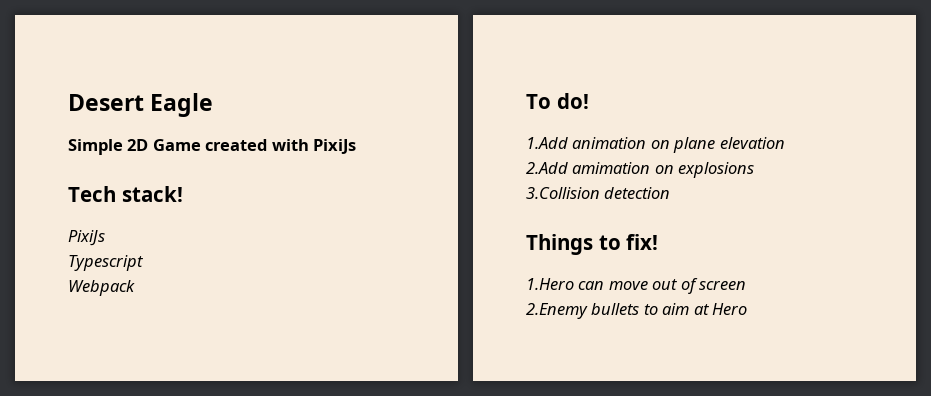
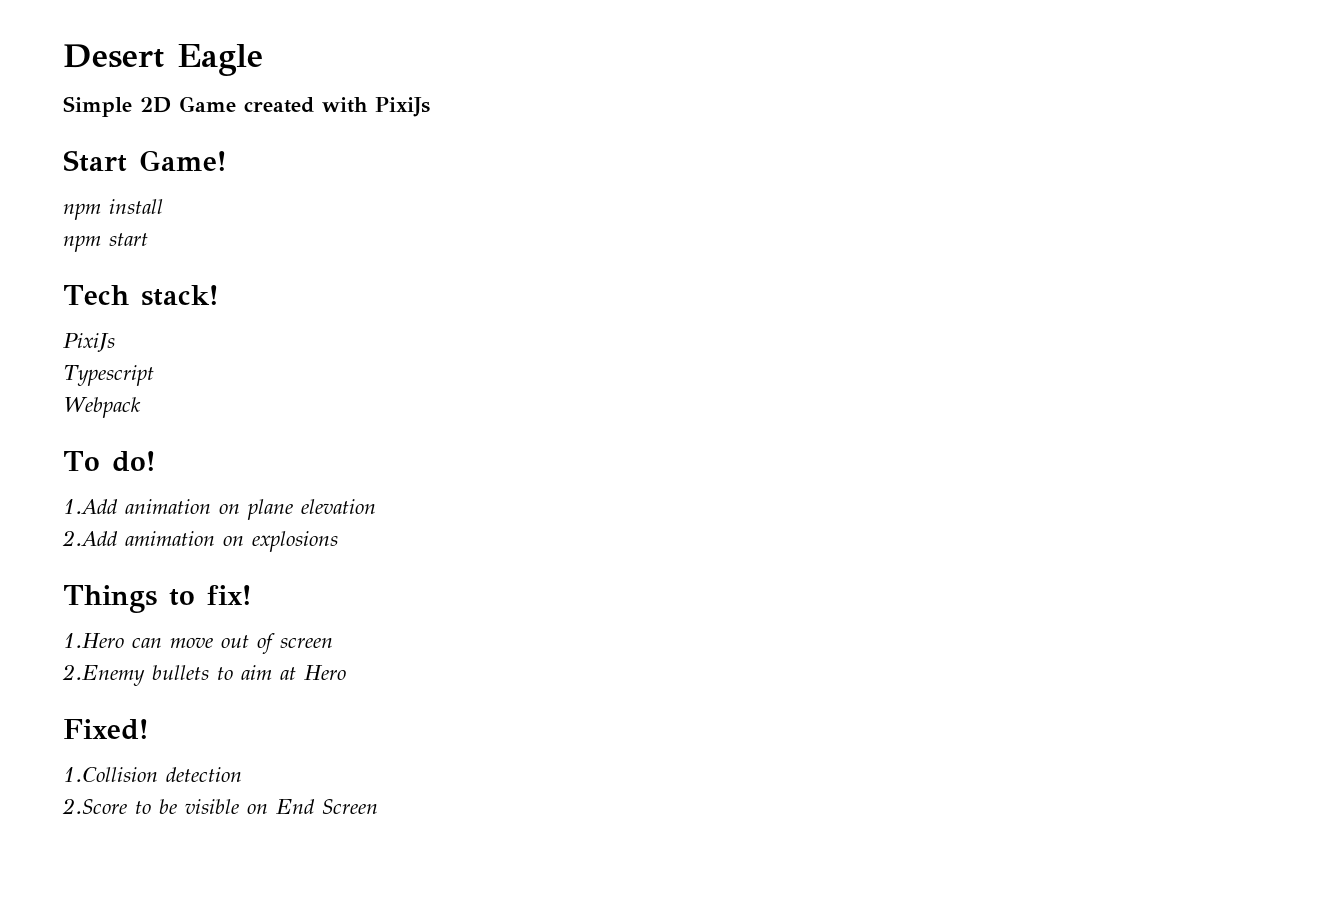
(357, 146) none -> [63,150,226,172] [63,199,163,220] [63,233,148,252] // Start Game! // npm install // npm start
[526,187,671,199] // 3.Collision detection -> (338, 541) none
(748, 309) none -> [63,719,148,740] [63,767,242,782] [62,798,378,814] // Fixed! // 1.Collision detection // 2.Score to be visible on End Screen

